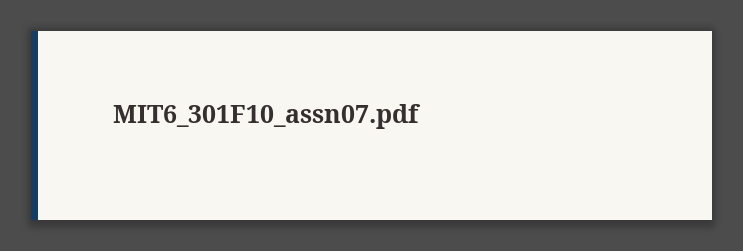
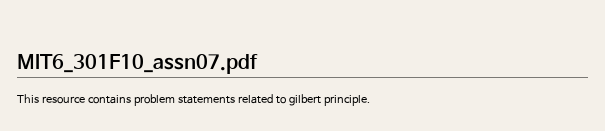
(421, 116) none -> [17,94,370,106] // This resource contains problem statements related to gilbert principle.

